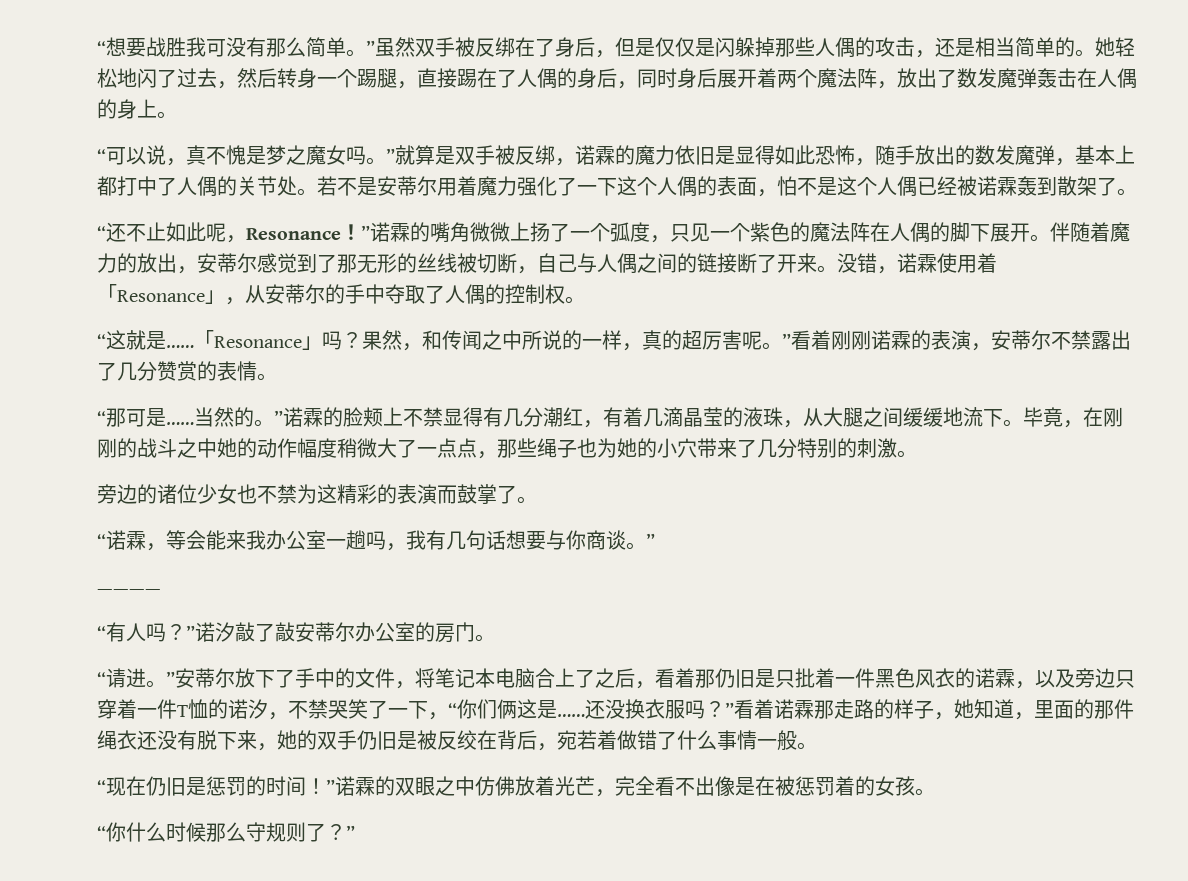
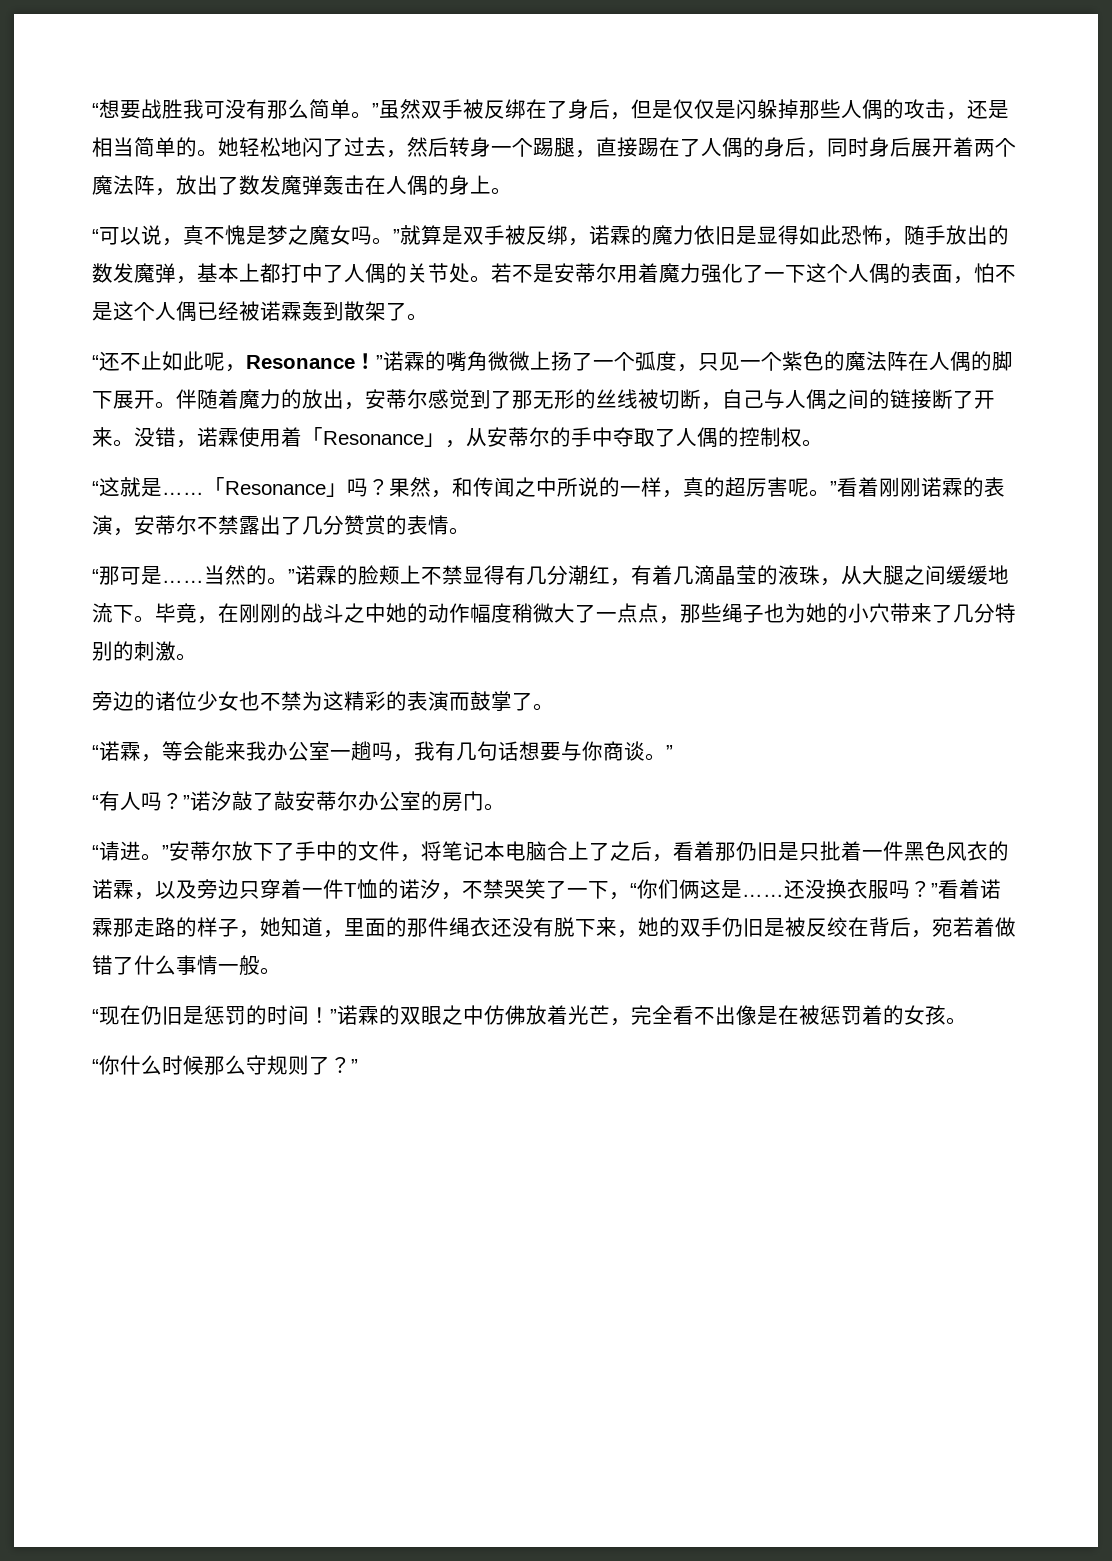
[97,589,161,594] // ———— -> (673, 752) none

